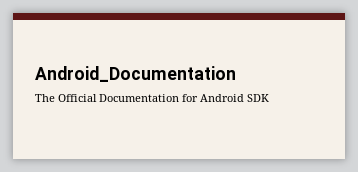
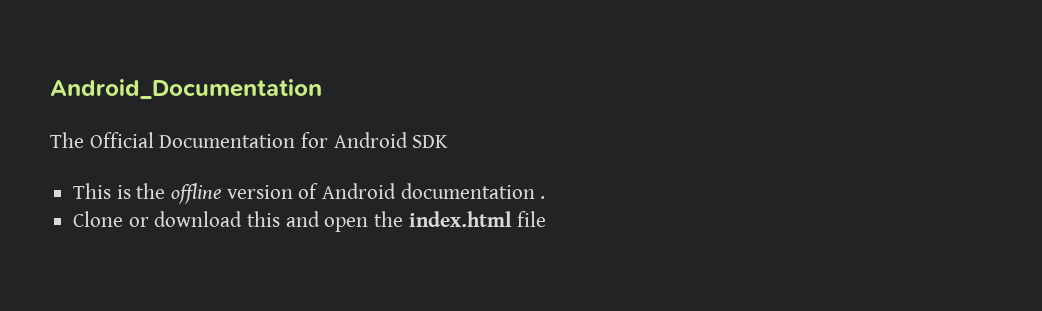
(269, 98) none -> [73,183,546,204] [73,211,547,232] // This is the offline version of Android documentation . // Clone or download this and open the index.html file

